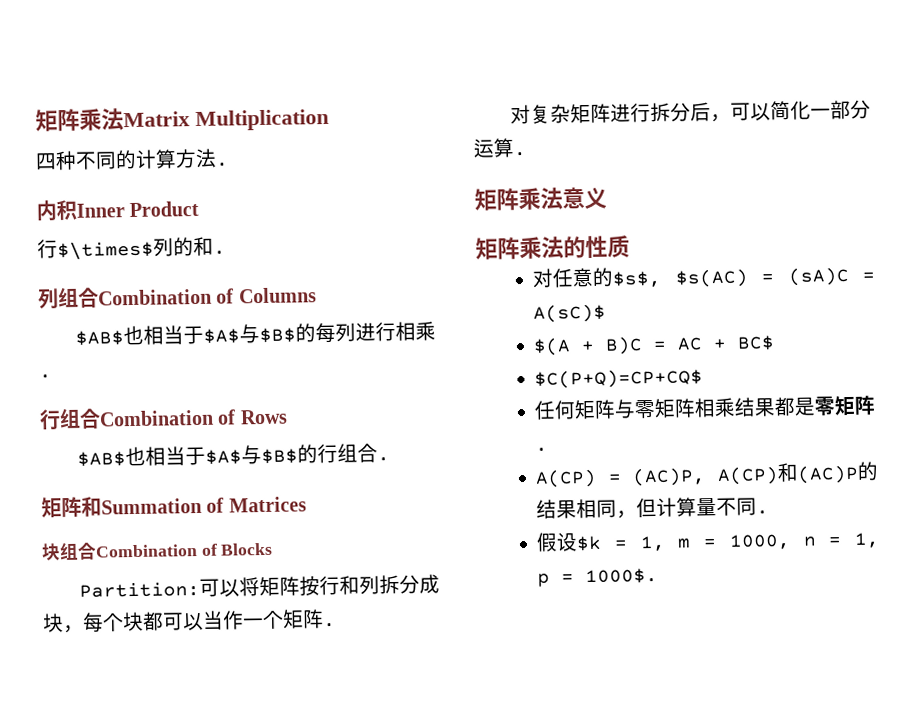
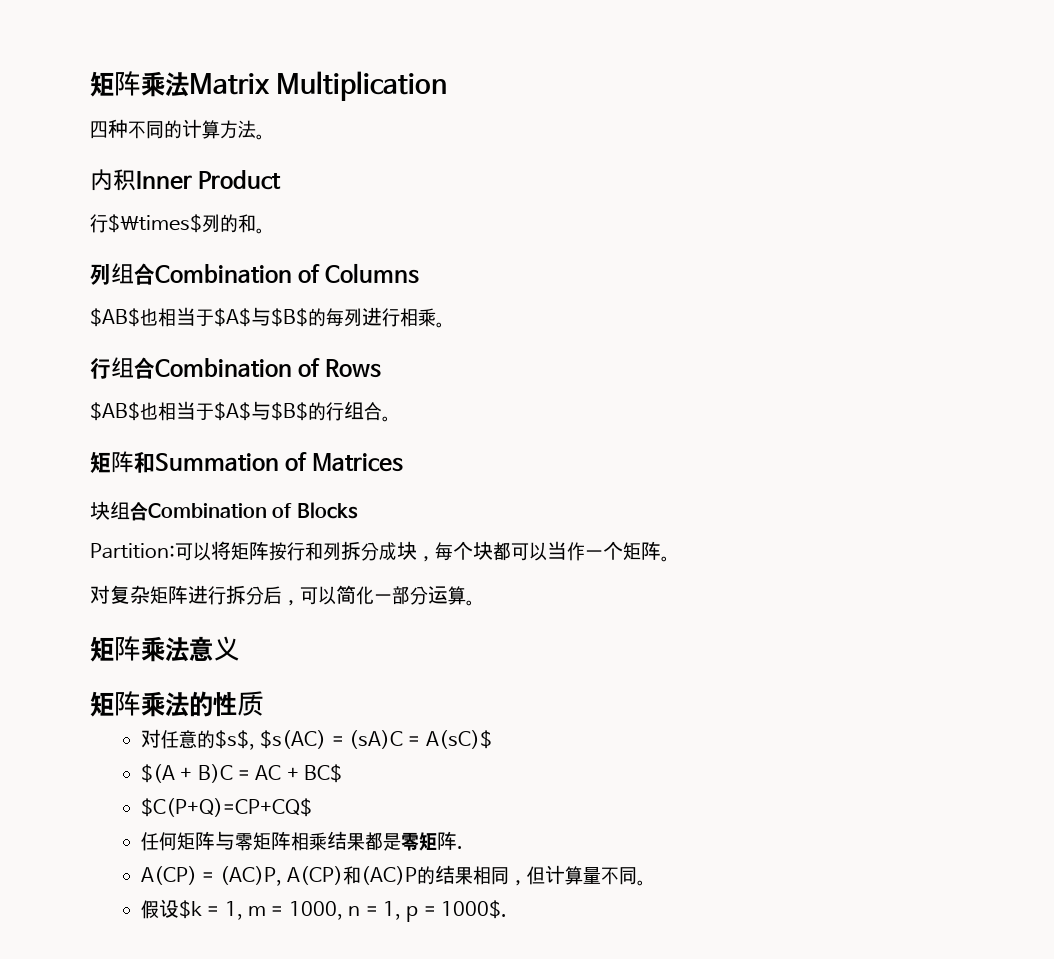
[216,162,229,167] . -> [256,134,265,140] 。
[213,250,226,255] . -> [256,228,265,234] 。
[39,374,52,379] . -> [436,322,445,328] 。
[376,457,390,462] . -> [382,416,391,422] 。
[323,622,336,628] . -> [660,556,670,562] 。
[513,151,527,157] . -> [466,600,475,606] 。
[756,510,770,515] . -> [636,880,646,886] 。

